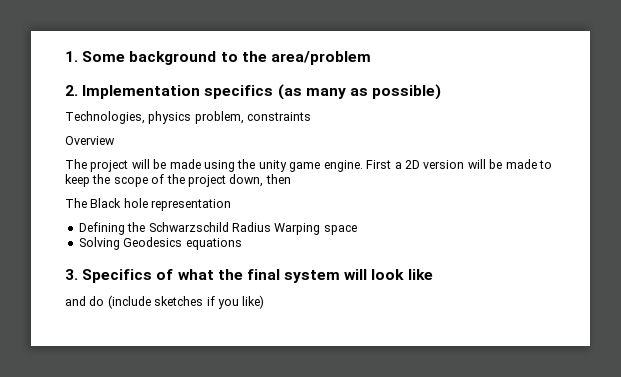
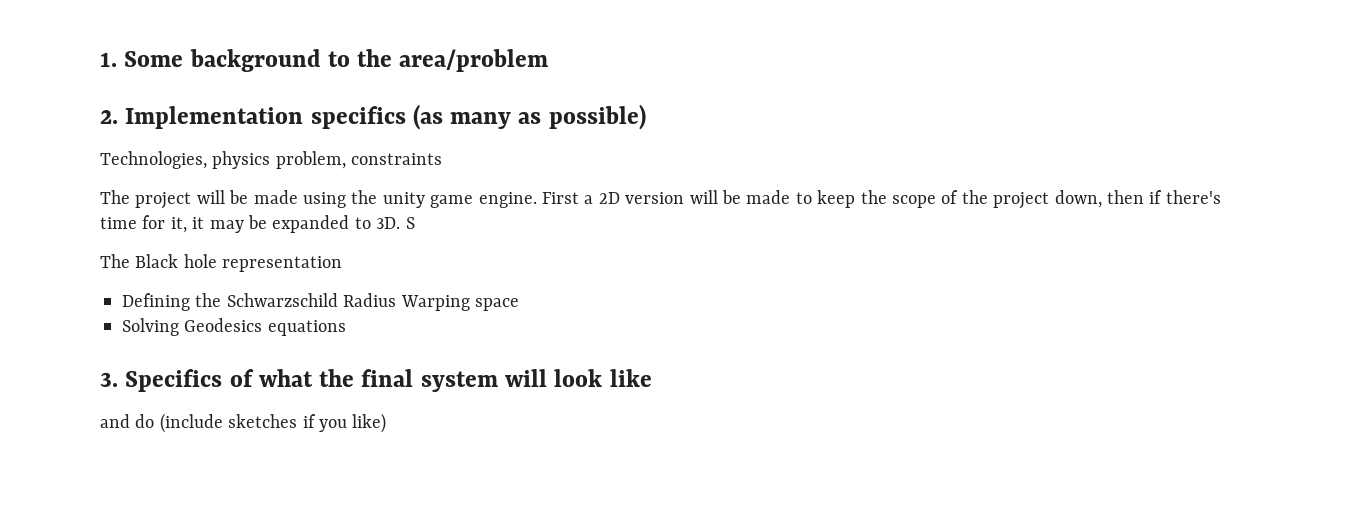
[65,136,115,145] // Overview -> (443, 159) none
(291, 179) none -> [1149,190,1221,204] [100,215,415,233] if there's time for it, it may be expanded to 3D. S

